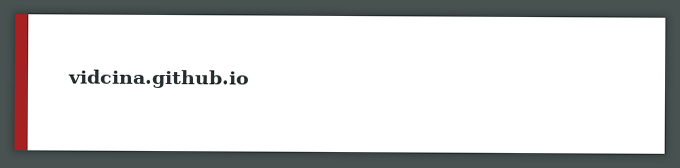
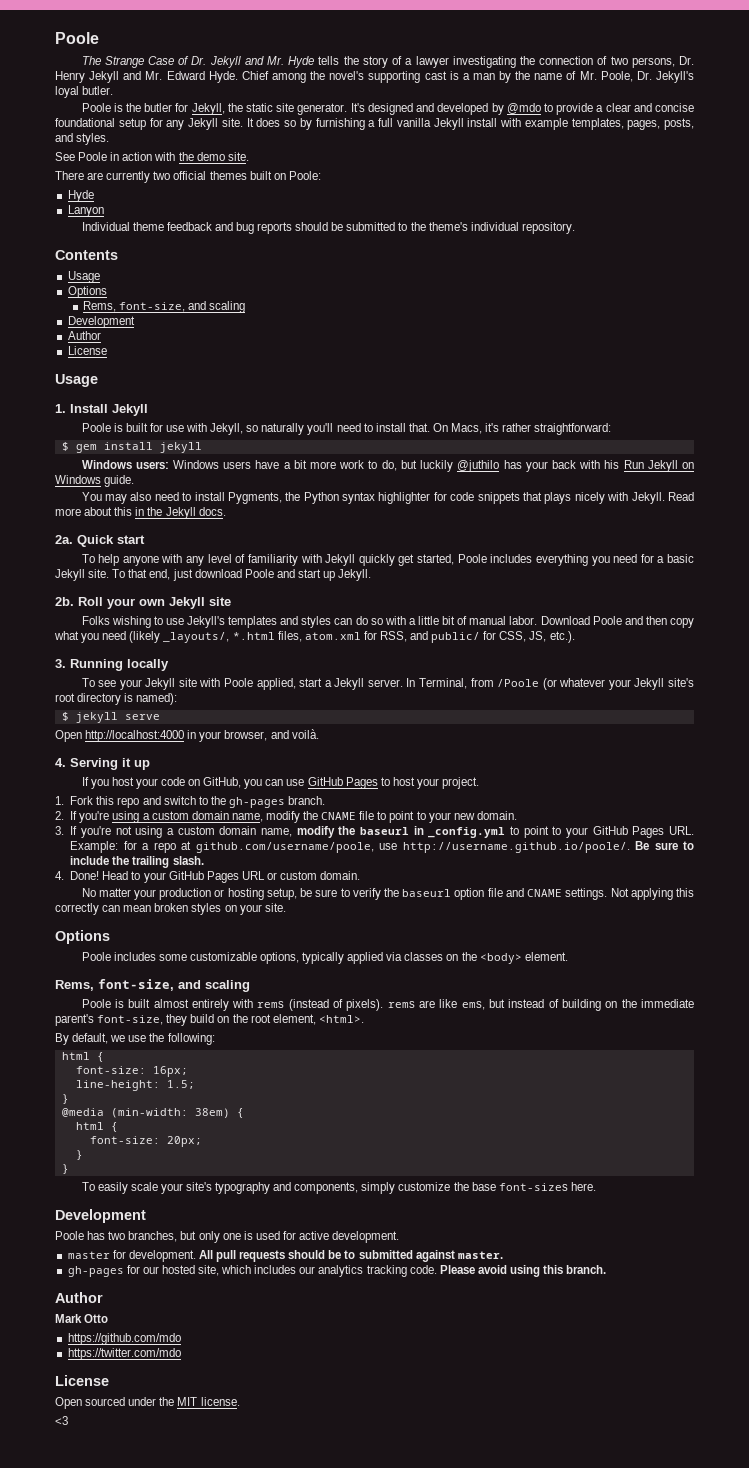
[67,69,250,89] vidcina.github.io -> [55,32,99,44] [81,56,694,68] [55,71,694,83] [55,86,114,98] [81,103,694,115] [55,118,694,130] [55,133,110,145] [55,152,249,161] [55,171,321,183] [67,190,94,202] [67,205,104,217] [81,222,575,234] [55,250,118,260] [67,271,100,283] [67,286,107,298] [82,301,246,313] [67,316,135,328] [67,331,101,340] [67,346,107,355] [55,374,98,387] [55,404,148,416] [81,423,612,435] [61,442,202,453] [81,460,695,472] [55,475,135,487] [81,492,695,504] [55,507,226,519] [55,535,145,547] [81,554,695,566] [55,569,372,581] [55,597,231,609] [81,616,695,628] [54,631,575,643] [55,659,169,671] [81,678,694,690] [55,693,178,705] [61,712,160,723] [55,729,319,742] [55,758,150,770] [81,777,480,789] [55,796,326,808] [55,811,517,823] [55,826,695,838] [70,841,695,853] [70,856,204,868] [55,871,361,883] [81,888,694,900] [55,903,286,915] [55,930,110,944] [81,952,568,964] [55,979,250,992] [81,999,694,1011] [55,1014,364,1026] [55,1033,215,1045] [61,1052,104,1062] [75,1066,188,1077] [75,1080,195,1091] [61,1094,69,1104] [61,1108,244,1118] [75,1122,118,1132] [89,1136,202,1147] [75,1150,83,1160] [61,1164,69,1174] [81,1182,596,1194] [55,1209,146,1223] [55,1231,400,1243] [67,1250,503,1262] [67,1265,607,1277] [55,1292,103,1303] [55,1314,109,1323] [67,1333,181,1345] [67,1348,181,1360] [55,1375,109,1386] [55,1397,240,1409] [55,1416,68,1425] Poole // The Strange Case of Dr. Jekyll and Mr. Hyde tells the story of a lawyer investigating the connection of two persons, Dr. Henry Jekyll and Mr. Edward Hyde. Chief among the novel's supporting cast is a man by the name of Mr. Poole, Dr. Jekyll's loyal butler. // Poole is the butler for Jekyll, the static site generator. It's designed and developed by @mdo to provide a clear and concise foundational setup for any Jekyll site. It does so by furnishing a full vanilla Jekyll install with example templates, pages, posts, and styles. // See Poole in action with the demo site. // There are currently two official themes built on Poole: // Hyde // Lanyon // Individual theme feedback and bug reports should be submitted to the theme's individual repository. // Contents // Usage // Options // Rems, font-size, and scaling // Development // Author // License // Usage // 1. Install Jekyll // Poole is built for use with Jekyll, so naturally you'll need to install that. On Macs, it's rather straightforward: // $ gem install jekyll // Windows users: Windows users have a bit more work to do, but luckily @juthilo has your back with his Run Jekyll on Windows guide. // You may also need to install Pygments, the Python syntax highlighter for code snippets that plays nicely with Jekyll. Read more about this in the Jekyll docs. // 2a. Quick start // To help anyone with any level of familiarity with Jekyll quickly get started, Poole includes everything you need for a basic Jekyll site. To that end, just download Poole and start up Jekyll. // 2b. Roll your own Jekyll site // Folks wishing to use Jekyll's templates and styles can do so with a little bit of manual labor. Download Poole and then copy what you need (likely _layouts/, *.html files, atom.xml for RSS, and public/ for CSS, JS, etc.). // 3. Running locally // To see your Jekyll site with Poole applied, start a Jekyll server. In Terminal, from /Poole (or whatever your Jekyll site's root directory is named): // $ jekyll serve // Open http://localhost:4000 in your browser, and voilà. // 4. Serving it up // If you host your code on GitHub, you can use GitHub Pages to host your project. // 1. Fork this repo and switch to the gh-pages branch. // 2. If you're using a custom domain name, modify the CNAME file to point to your new domain. // 3. If you're not using a custom domain name, modify the baseurl in _config.yml to point to your GitHub Pages URL. Example: for a repo at github.com/username/poole, use http://username.github.io/poole/. Be sure to include the trailing slash. // 4. Done! Head to your GitHub Pages URL or custom domain. // No matter your production or hosting setup, be sure to verify the baseurl option file and CNAME settings. Not applying this correctly can mean broken styles on your site. // Options // Poole includes some customizable options, typically applied via classes on the <body> element. // Rems, font-size, and scaling // Poole is built almost entirely with rems (instead of pixels). rems are like ems, but instead of building on the immediate parent's font-size, they build on the root element, <html>. // By default, we use the following: // html { // font-size: 16px; // line-height: 1.5; // } // @media (min-width: 38em) { // html { // font-size: 20px; // } // } // To easily scale your site's typography and components, simply customize the base font-sizes here. // Development // Poole has two branches, but only one is used for active development. // master for development. All pull requests should be to submitted against master. // gh-pages for our hosted site, which includes our analytics tracking code. Please avoid using this branch. // Author // Mark Otto // https://github.com/mdo // https://twitter.com/mdo // License // Open sourced under the MIT license. // <3

